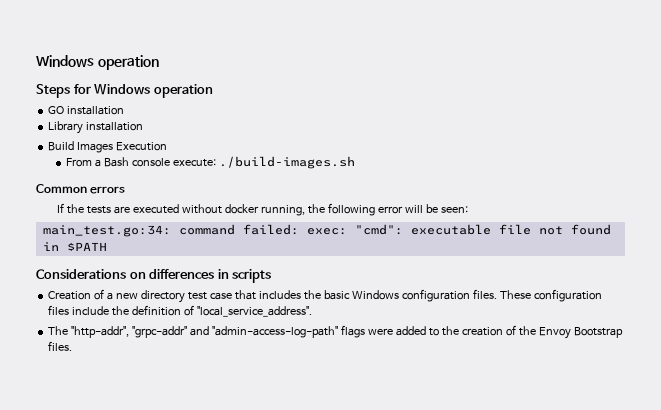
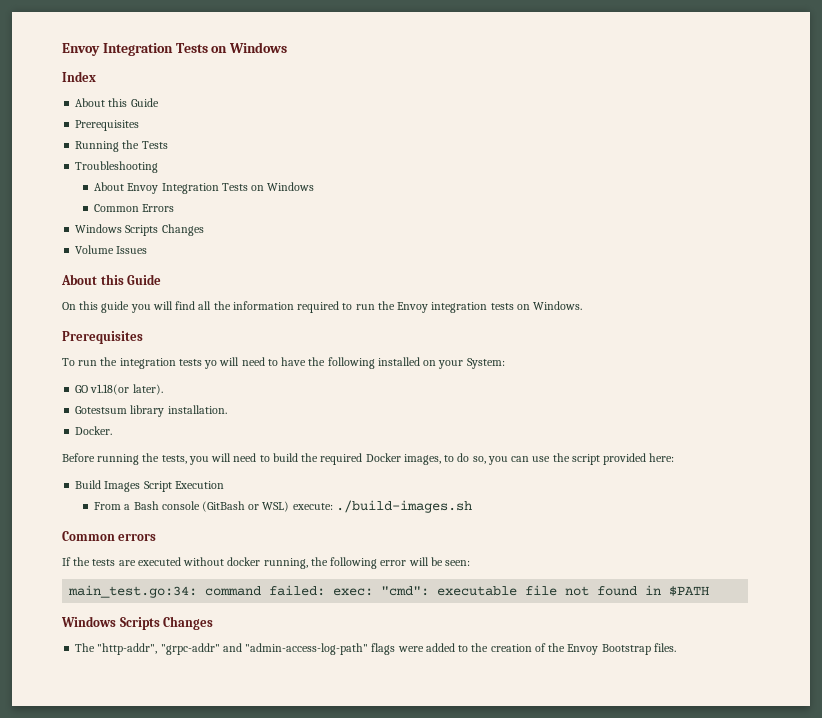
[36,55,159,70] [36,84,213,98] [48,106,125,115] [48,121,144,134] Windows operation // Steps for Windows operation // GO installation // Library installation -> [62,42,288,56] [62,71,96,82] [75,98,159,107] [75,120,140,131] [75,140,168,152] [75,161,159,173] [94,182,315,194] [94,204,175,212] [75,224,204,236] [75,245,148,254] [61,274,162,285] [62,301,583,313] [62,331,143,344] [62,357,505,369] [75,384,163,395] [75,405,227,417] [75,426,113,435] [62,453,675,465] Envoy Integration Tests on Windows // Index // About this Guide // Prerequisites // Running the Tests // Troubleshooting // About Envoy Integration Tests on Windows // Common Errors // Windows Scripts Changes // Volume Issues // About this Guide // On this guide you will find all the information required to run the Envoy integration tests on Windows. // Prerequisites // To run the integration tests yo will need to have the following installed on your System: // GO v1.18(or later). // Gotestsum library installation. // Docker. // Before running the tests, you will need to build the required Docker images, to do so, you can use the script provided here:
(114, 147) none -> [143,481,172,492] Script
(171, 162) none -> [201,501,290,512] (GitBash or WSL)
[36,269,272,283] [48,289,602,303] [48,305,312,317] Considerations on differences in scripts // Creation of a new directory test case that includes the basic Windows configuration files. These configuration files include the definition of "local_service_address". -> [61,616,214,630] Windows Scripts Changes

